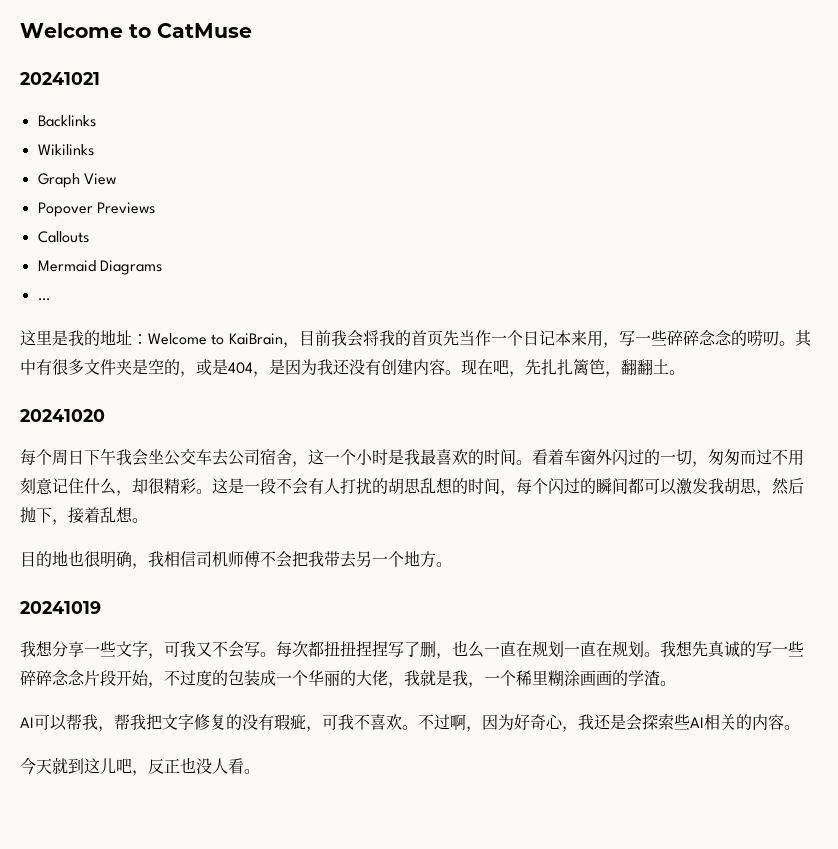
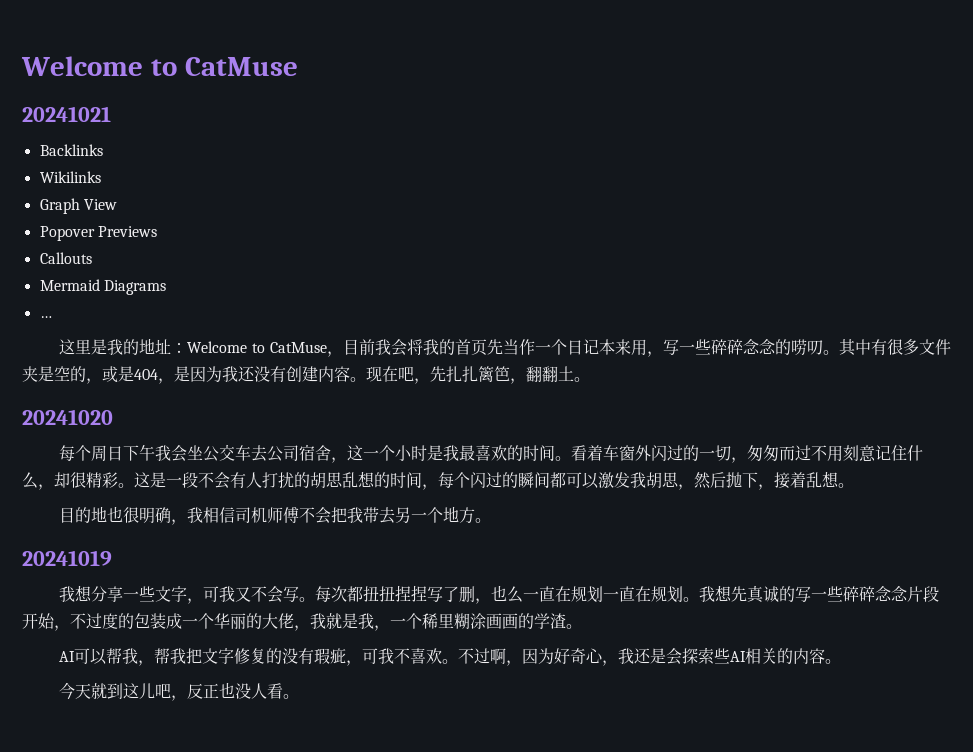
[228,333,283,345] KaiBrain -> [270,342,328,353] CatMuse

